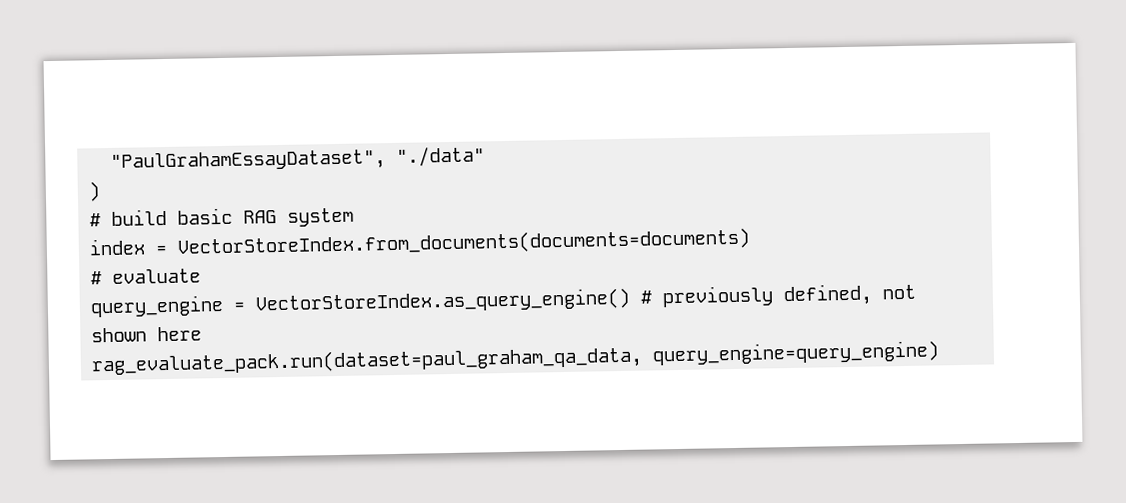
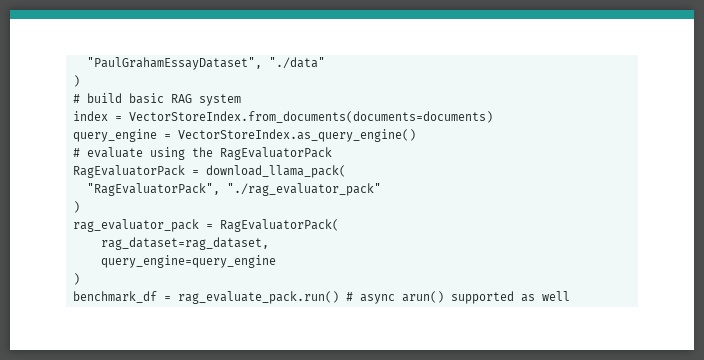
[90,268,202,285] // # evaluate -> (493, 117) none
[640,283,917,308] [91,326,203,343] [91,340,940,377] # previously defined, not shown here // rag_evaluate_pack.run(dataset=paul_graham_qa_data, query_engine=query_engine) -> [72,147,332,160] [72,165,346,178] [86,183,381,196] [72,201,80,213] [72,219,339,232] [100,237,269,250] [100,255,276,268] [72,273,80,285] [72,291,570,304] // # evaluate using the RagEvaluatorPack // RagEvaluatorPack = download_llama_pack( // "RagEvaluatorPack", "./rag_evaluator_pack" // ) // rag_evaluator_pack = RagEvaluatorPack( // rag_dataset=rag_dataset, // query_engine=query_engine // ) // benchmark_df = rag_evaluate_pack.run() # async arun() supported as well

